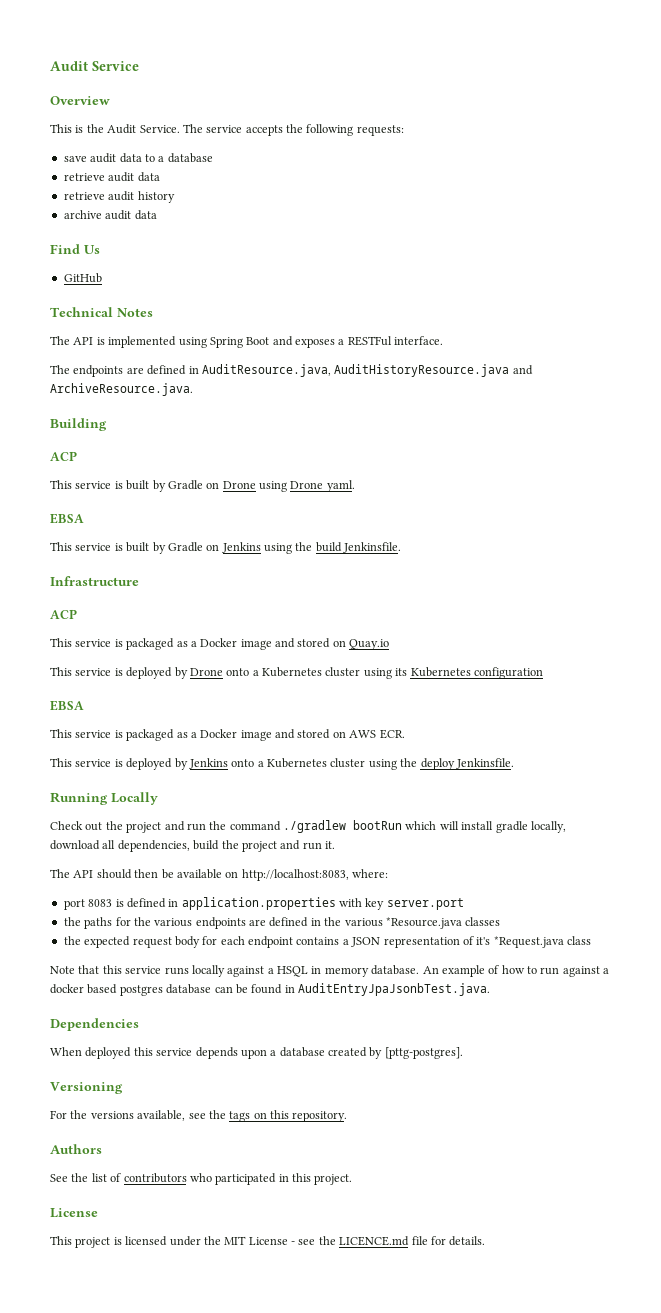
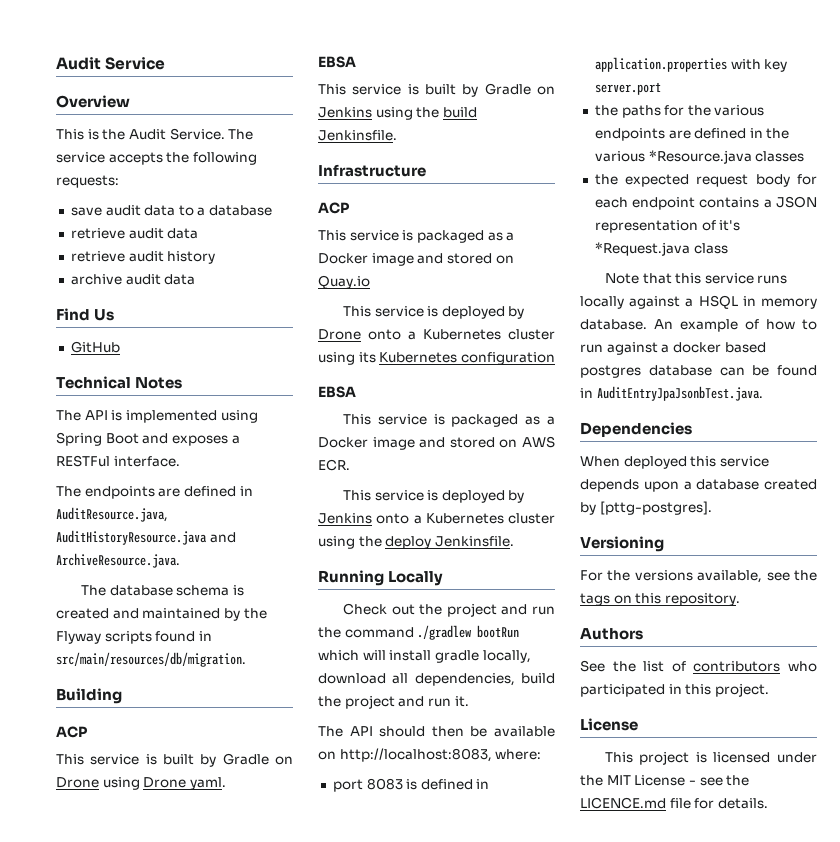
(193, 389) none -> [80,585,244,596] [56,608,267,621] [56,631,212,644] [56,652,246,667] // The database schema is created and maintained by the Flyway scripts found in src/main/resources/db/migration.

